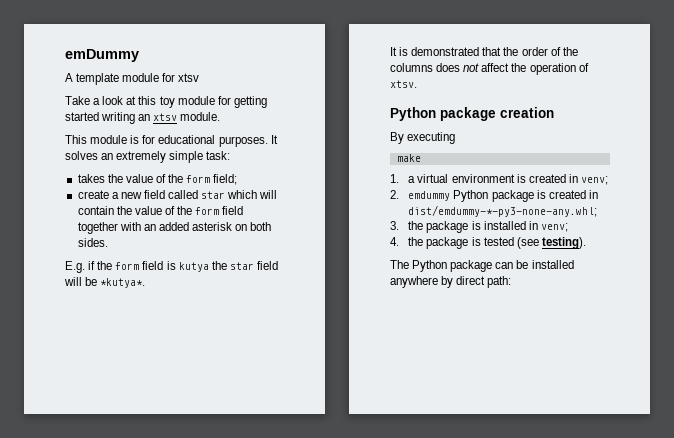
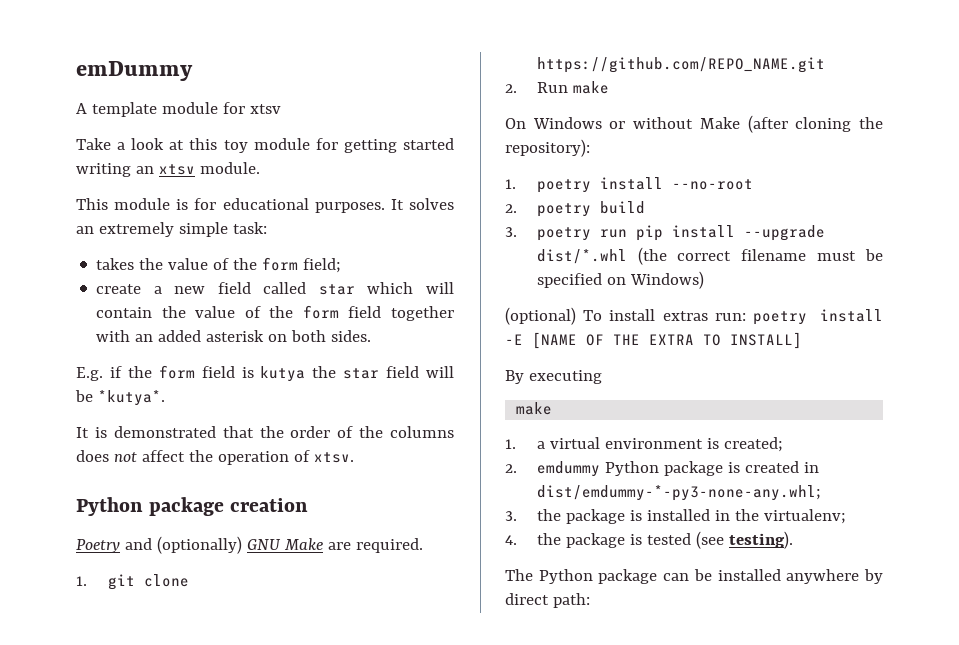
(554, 112) none -> [76,536,423,554] [76,574,189,590] [536,57,825,73] [505,81,609,94] [505,115,883,133] [505,139,590,157] [505,177,753,193] [505,201,645,217] [505,225,825,241] [536,247,883,265] [536,271,704,289] [505,307,883,325] [505,332,802,349] // Poetry and (optionally) GNU Make are required. // 1. git clone https://github.com/REPO_NAME.git // 2. Run make // On Windows or without Make (after cloning the repository): // 1. poetry install --no-root // 2. poetry build // 3. poetry run pip install --upgrade dist/*.whl (the correct filename must be specified on Windows) // (optional) To install extras run: poetry install -E [NAME OF THE EXTRA TO INSTALL]
[528,174,608,185] created in venv; -> [723,437,783,452] created;
[540,223,568,232] venv; -> [734,509,846,524] the virtualenv;

